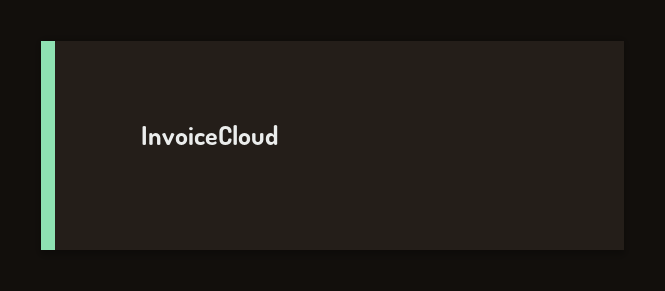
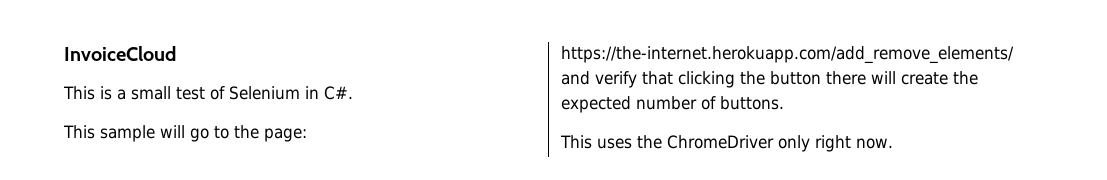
(279, 135) none -> [63,86,353,100] [63,125,307,142] [561,46,1014,64] [561,71,978,88] [561,96,784,113] [560,135,893,152] // This is a small test of Selenium in C#. // This sample will go to the page: https://the-internet.herokuapp.com/add_remove_elements/ and verify that clicking the button there will create the expected number of buttons. // This uses the ChromeDriver only right now.

